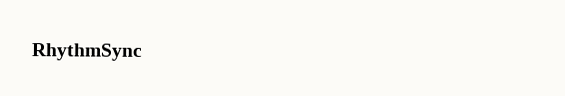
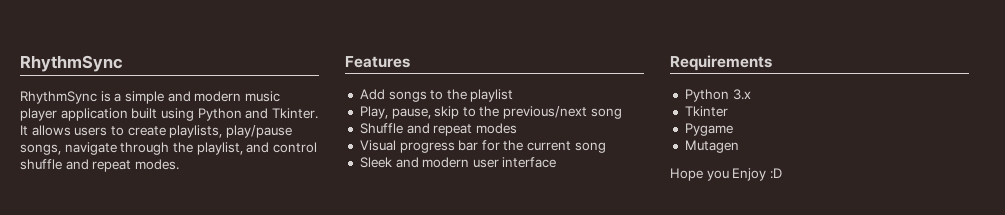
[31,43,143,61] RhythmSync -> [20,55,123,72] [20,91,280,104] [20,108,318,121] [20,125,292,138] [20,142,317,155] [20,159,179,172] [345,56,410,68] [359,89,514,102] [359,106,622,119] [359,123,517,136] [359,140,606,153] [359,157,557,168] [670,55,772,71] [684,89,751,102] [684,106,728,117] [684,123,733,136] [684,140,739,153] [670,168,782,181] RhythmSync // RhythmSync is a simple and modern music player application built using Python and Tkinter. It allows users to create playlists, play/pause songs, navigate through the playlist, and control shuffle and repeat modes. // Features // Add songs to the playlist // Play, pause, skip to the previous/next song // Shuffle and repeat modes // Visual progress bar for the current song // Sleek and modern user interface // Requirements // Python 3.x // Tkinter // Pygame // Mutagen // Hope you Enjoy :D

